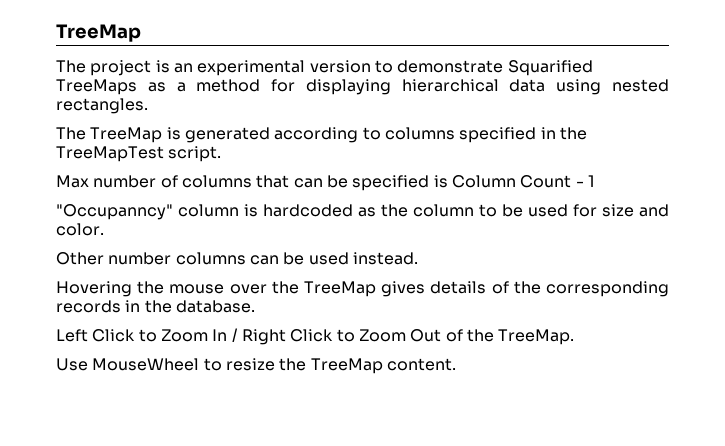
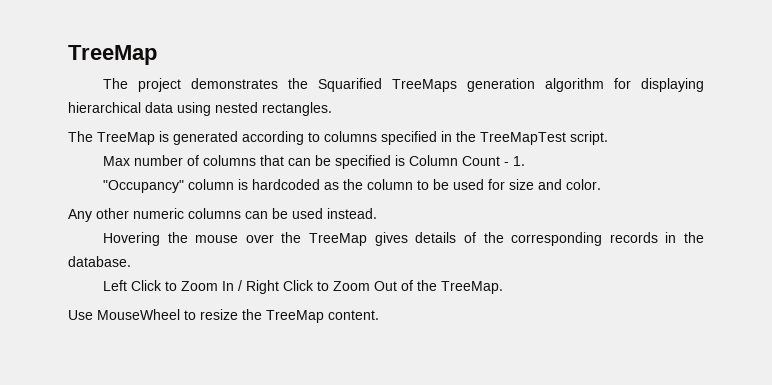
[155,60,593,76] [56,79,261,95] is an experimental version to demonstrate Squarified TreeMaps as a method -> [191,78,605,92] demonstrates the Squarified TreeMaps generation algorithm
[587,175,595,187] [56,204,173,220] 1 // "Occupanncy" -> [513,156,526,166] [103,180,185,193] 1. // "Occupancy"
[56,252,172,265] Other number -> [68,208,184,222] Any other numeric

